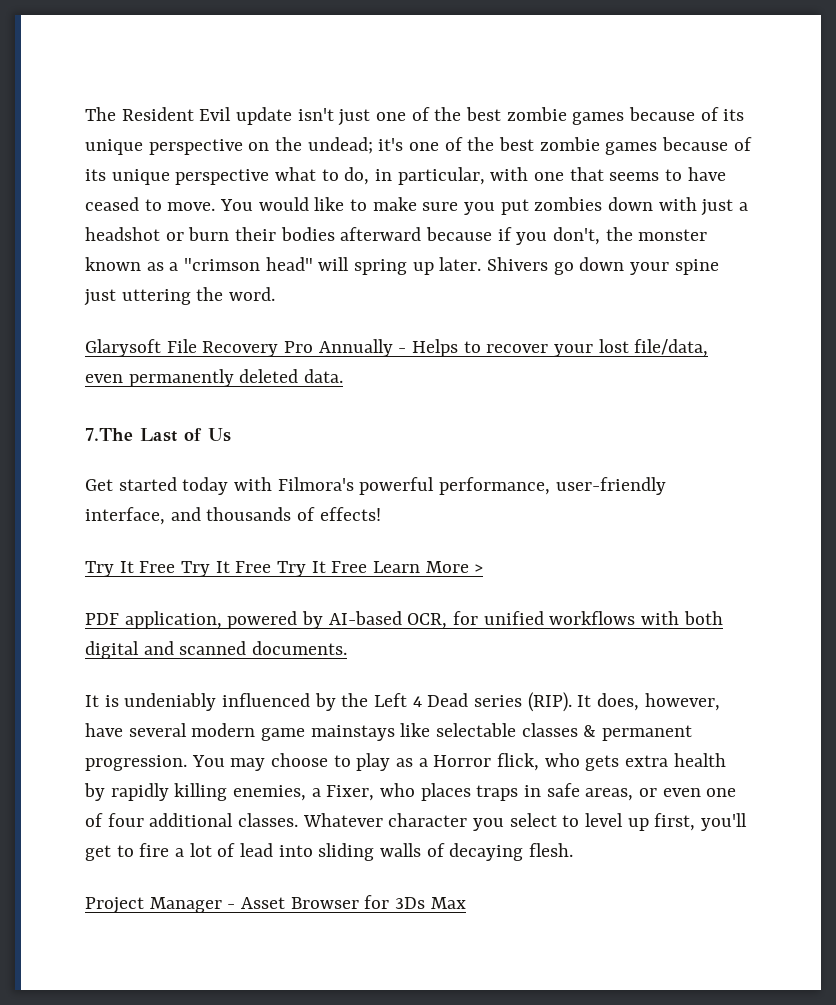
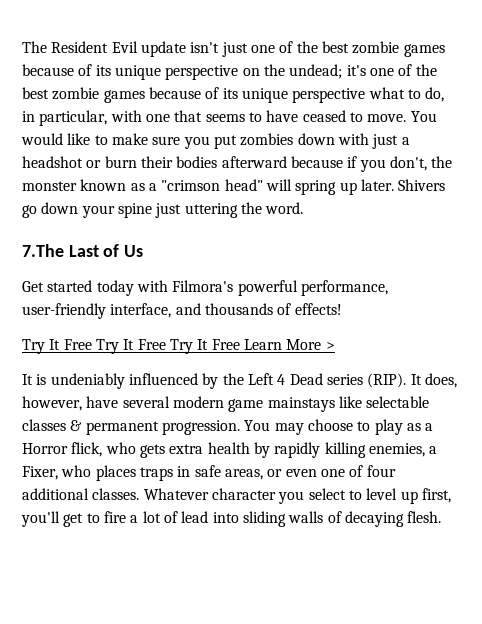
[85,339,709,357] [85,369,344,387] // Glarysoft File Recovery Pro Annually - Helps to recover your lost file/data, even permanently deleted data. -> (304, 208) none
[85,611,723,629] [85,641,348,659] // PDF application, powered by AI-based OCR, for unified workflows with both digital and scanned documents. -> (335, 346) none
[85,895,466,914] // Project Manager - Asset Browser for 3Ds Max -> (442, 517) none

